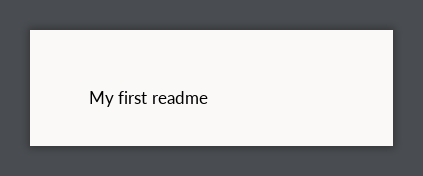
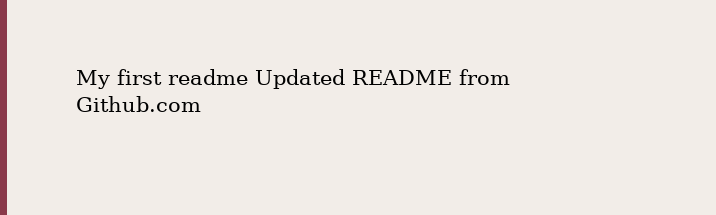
(208, 97) none -> [255,69,510,89] [76,96,201,112] Updated README from Github.com

